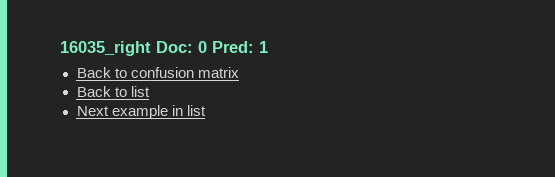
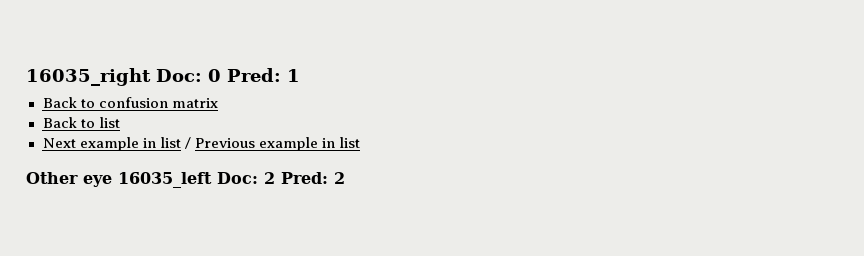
(206, 110) none -> [184,137,360,151] [26,172,345,188] / Previous example in list // Other eye 16035_left Doc: 2 Pred: 2

